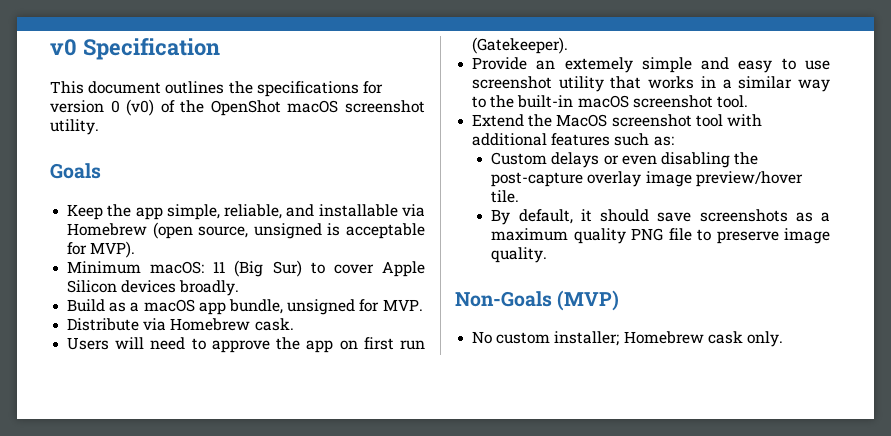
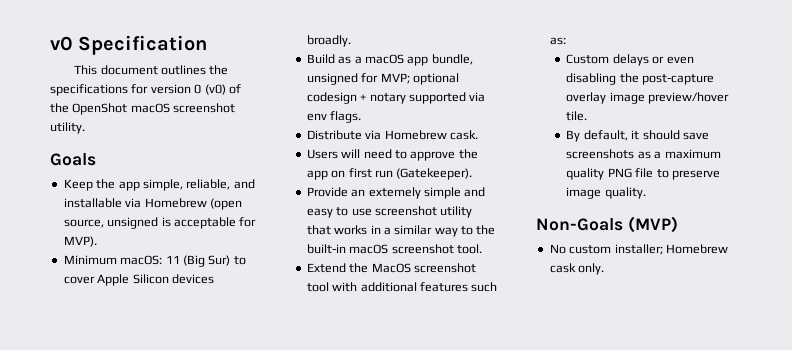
[382,299,423,311] MVP. -> [380,73,459,85] [306,92,486,104] [306,111,362,123] MVP; optional codesign + notary supported via env flags.

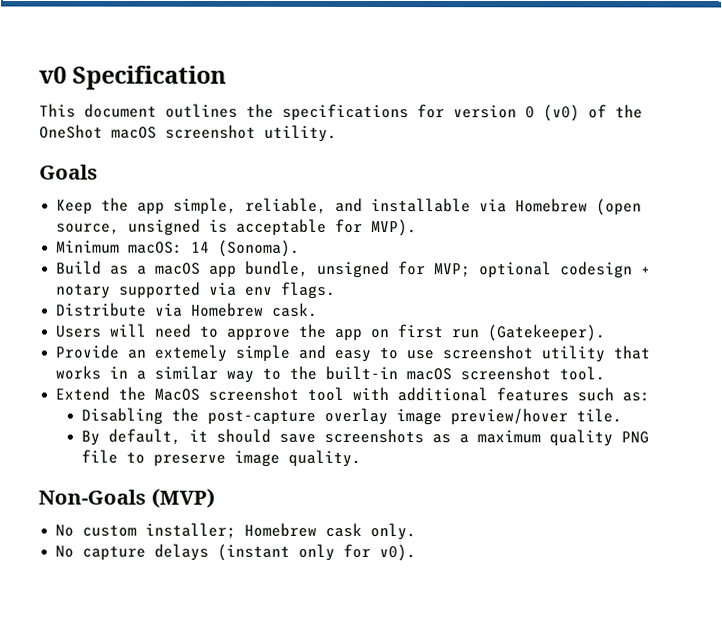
[72,103,128,115] OpenShot -> [39,124,103,139] OneShot
[165,255,246,267] [63,274,214,286] [306,35,351,47] 11 (Big Sur) to cover Apple Silicon devices broadly. -> [191,239,301,257] 14 (Sonoma).
[566,54,694,66] [566,73,617,85] Custom delays or even disabling -> [80,407,163,425] Disabling
(605, 269) none -> [55,543,417,562] // No capture delays (instant only for v0).

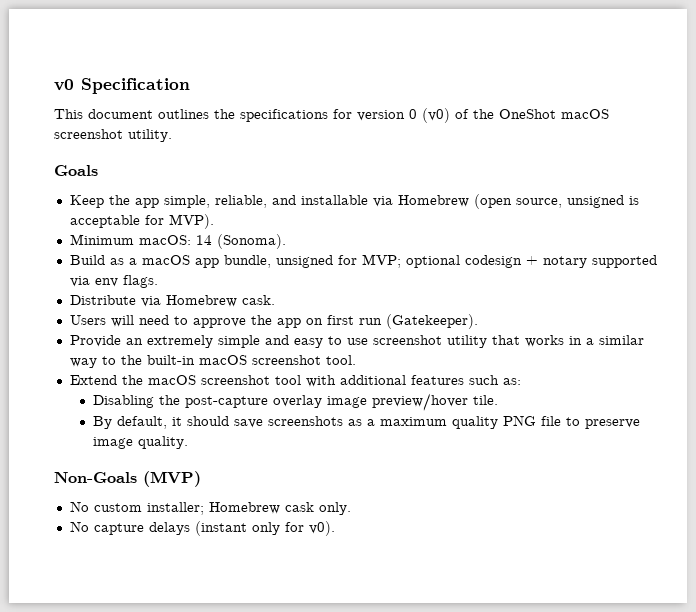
[154,344,228,362] extemely -> [146,335,213,348] extremely
[154,388,201,401] MacOS -> [147,375,196,385] macOS

